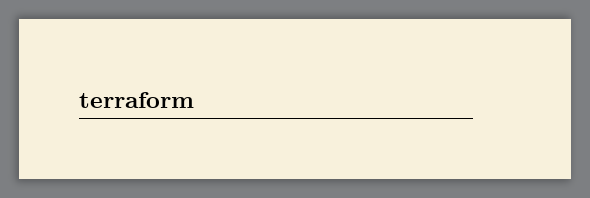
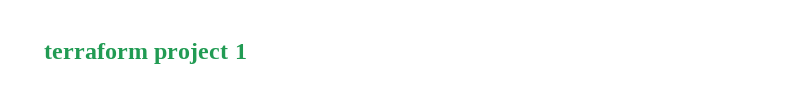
(194, 100) none -> [154,43,247,64] project 1

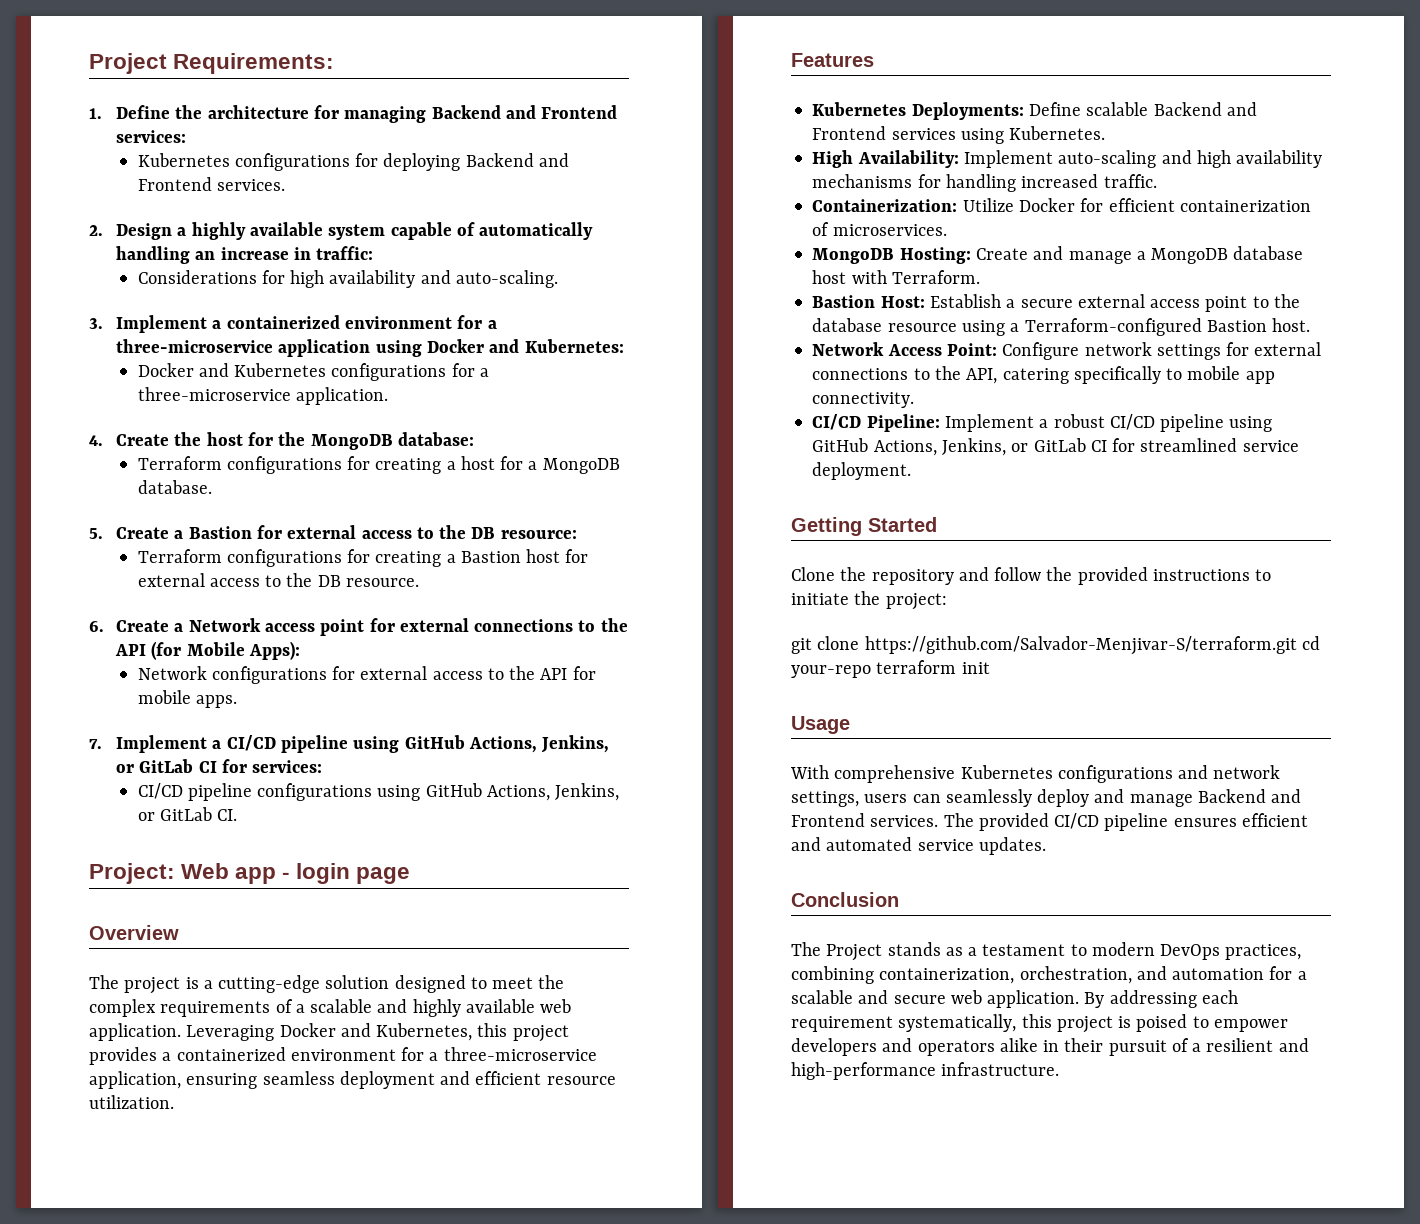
[44,43,247,64] terraform project 1 -> [89,53,335,74] [89,105,618,123] [116,130,187,143] [137,153,569,171] [137,177,285,191] [89,222,594,240] [116,246,374,264] [137,270,558,288] [89,315,497,333] [116,339,624,357] [137,363,489,381] [137,387,388,405] [89,432,474,450] [137,456,620,474] [137,480,212,494] [89,525,577,539] [137,549,589,567] [137,573,419,587] [89,618,628,636] [115,641,300,660] [137,666,596,684] [137,690,237,708] [89,735,610,753] [116,759,323,773] [137,783,620,801] [137,807,238,821] [89,863,411,884] [89,925,179,940] [89,975,565,994] [89,999,572,1017] [89,1023,569,1042] [89,1047,597,1065] [89,1071,616,1089] [89,1095,174,1109] [791,53,874,67] [812,102,1257,120] [812,126,1106,144] [812,150,1323,168] [812,174,1157,192] [812,198,1311,212] [812,222,947,236] [812,246,1304,264] [812,270,980,284] [812,294,1300,312] [812,318,1311,336] [812,342,1322,360] [812,366,1275,384] [812,392,915,408] [812,414,1273,432] [812,438,1299,456] [812,462,912,480] [791,517,937,536] [791,567,1272,585] [791,591,947,610] [791,636,1320,655] [791,660,990,678] [791,716,850,734] [790,765,1281,783] [791,789,1302,807] [791,813,1308,831] [791,837,1046,855] [791,892,899,907] [791,942,1302,961] [791,966,1307,984] [791,990,1238,1008] [791,1014,1288,1033] [791,1038,1309,1056] [791,1062,1060,1080] Project Requirements: // 1. Define the architecture for managing Backend and Frontend services: // Kubernetes configurations for deploying Backend and Frontend services. // 2. Design a highly available system capable of automatically handling an increase in traffic: // Considerations for high availability and auto-scaling. // 3. Implement a containerized environment for a three-microservice application using Docker and Kubernetes: // Docker and Kubernetes configurations for a three-microservice application. // 4. Create the host for the MongoDB database: // Terraform configurations for creating a host for a MongoDB database. // 5. Create a Bastion for external access to the DB resource: // Terraform configurations for creating a Bastion host for external access to the DB resource. // 6. Create a Network access point for external connections to the API (for Mobile Apps): // Network configurations for external access to the API for mobile apps. // 7. Implement a CI/CD pipeline using GitHub Actions, Jenkins, or GitLab CI for services: // CI/CD pipeline configurations using GitHub Actions, Jenkins, or GitLab CI. // Project: Web app - login page // Overview // The project is a cutting-edge solution designed to meet the complex requirements of a scalable and highly available web application. Leveraging Docker and Kubernetes, this project provides a containerized environment for a three-microservice application, ensuring seamless deployment and efficient resource utilization. // Features // Kubernetes Deployments: Define scalable Backend and Frontend services using Kubernetes. // High Availability: Implement auto-scaling and high availability mechanisms for handling increased traffic. // Containerization: Utilize Docker for efficient containerization of microservices. // MongoDB Hosting: Create and manage a MongoDB database host with Terraform. // Bastion Host: Establish a secure external access point to the database resource using a Terraform-configured Bastion host. // Network Access Point: Configure network settings for external connections to the API, catering specifically to mobile app connectivity. // CI/CD Pipeline: Implement a robust CI/CD pipeline using GitHub Actions, Jenkins, or GitLab CI for streamlined service deployment. // Getting Started // Clone the repository and follow the provided instructions to initiate the project: // git clone https://github.com/Salvador-Menjivar-S/terraform.git cd your-repo terraform init // Usage // With comprehensive Kubernetes configurations and network settings, users can seamlessly deploy and manage Backend and Frontend services. The provided CI/CD pipeline ensures efficient and automated service updates. // Conclusion // The Project stands as a testament to modern DevOps practices, combining containerization, orchestration, and automation for a scalable and secure web application. By addressing each requirement systematically, this project is poised to empower developers and operators alike in their pursuit of a resilient and high-performance infrastructure.

